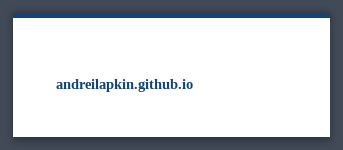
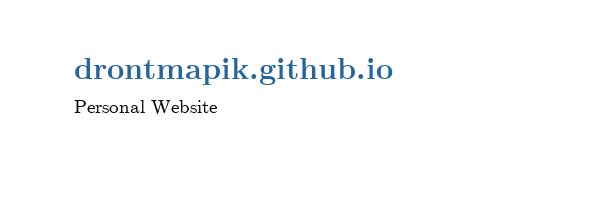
[56,79,193,92] andreilapkin.github.io -> [74,58,393,85] [74,100,217,116] drontmapik.github.io // Personal Website

